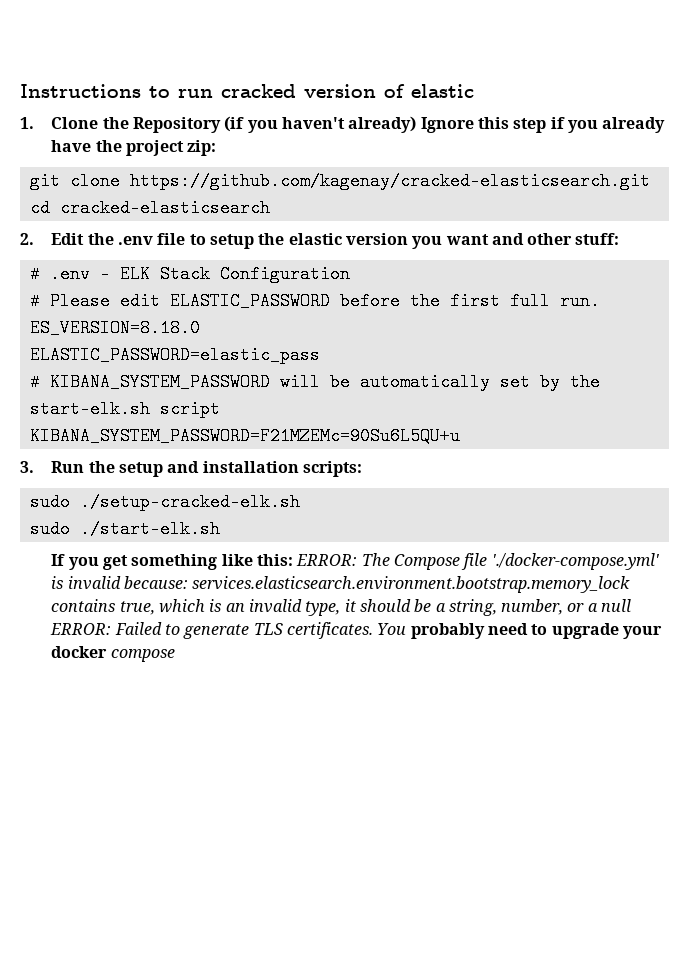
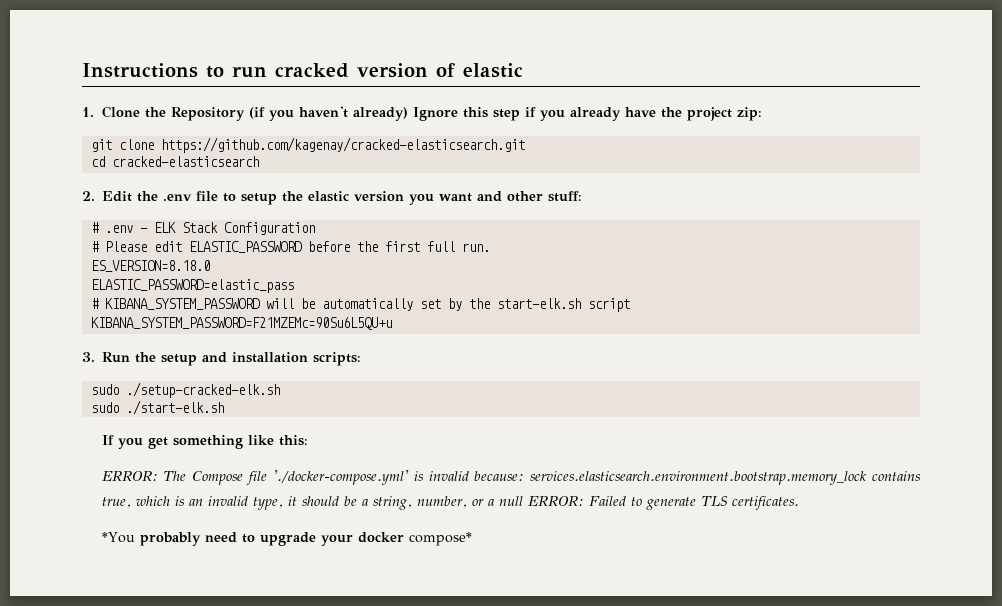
(293, 560) none -> (308, 440) //
[377,623,407,635] You -> [101,532,135,543] // *You
[110,649,175,662] compose -> [408,532,472,546] compose*

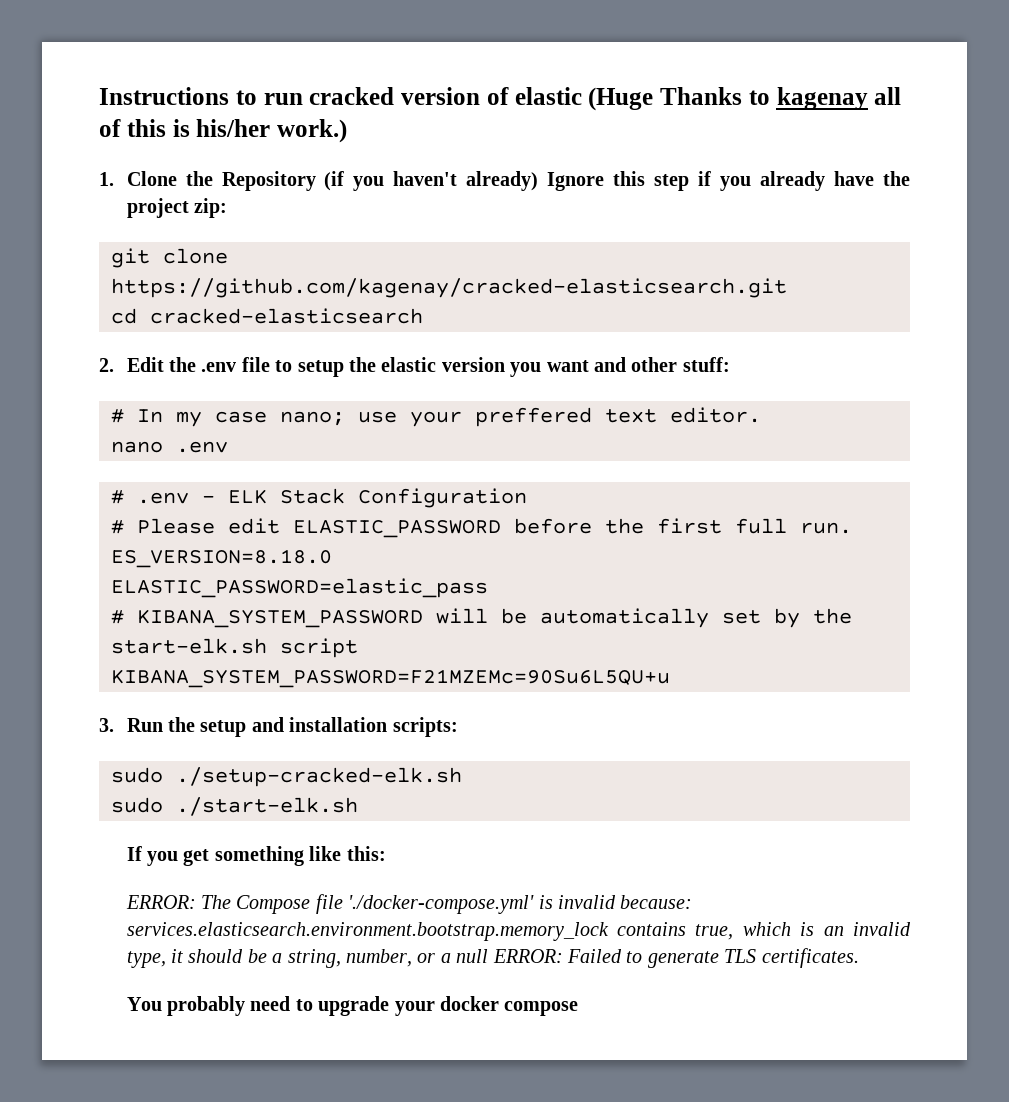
(523, 70) none -> [588,87,902,111] [99,119,347,143] (Huge Thanks to kagenay all of this is his/her work.)
(583, 196) none -> [111,407,761,427] [111,441,228,453] // # In my case nano; use your preffered text editor. // nano .env
[101,532,135,543] *You -> [126,997,162,1011] You
[408,532,472,546] compose* -> [504,1001,579,1016] compose

